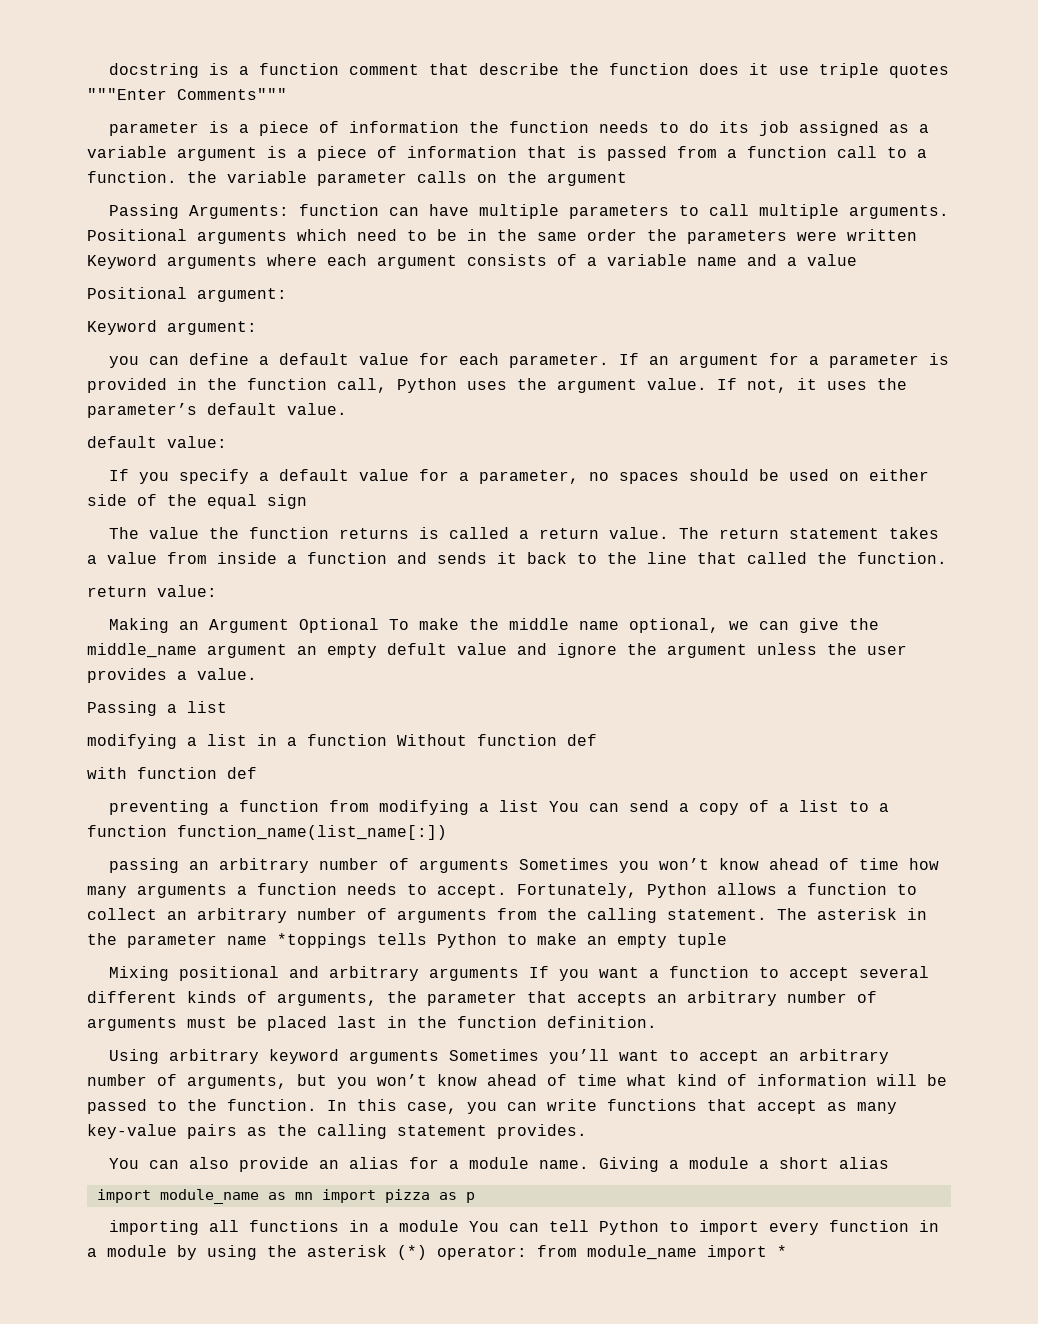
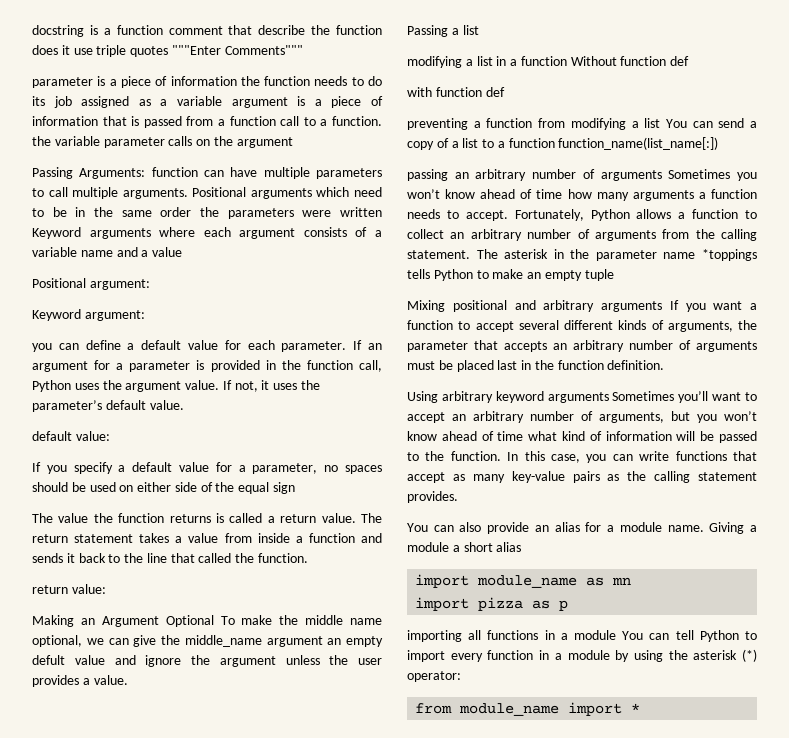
(313, 1196) none -> (632, 581) //
(527, 1253) none -> (461, 676) //

